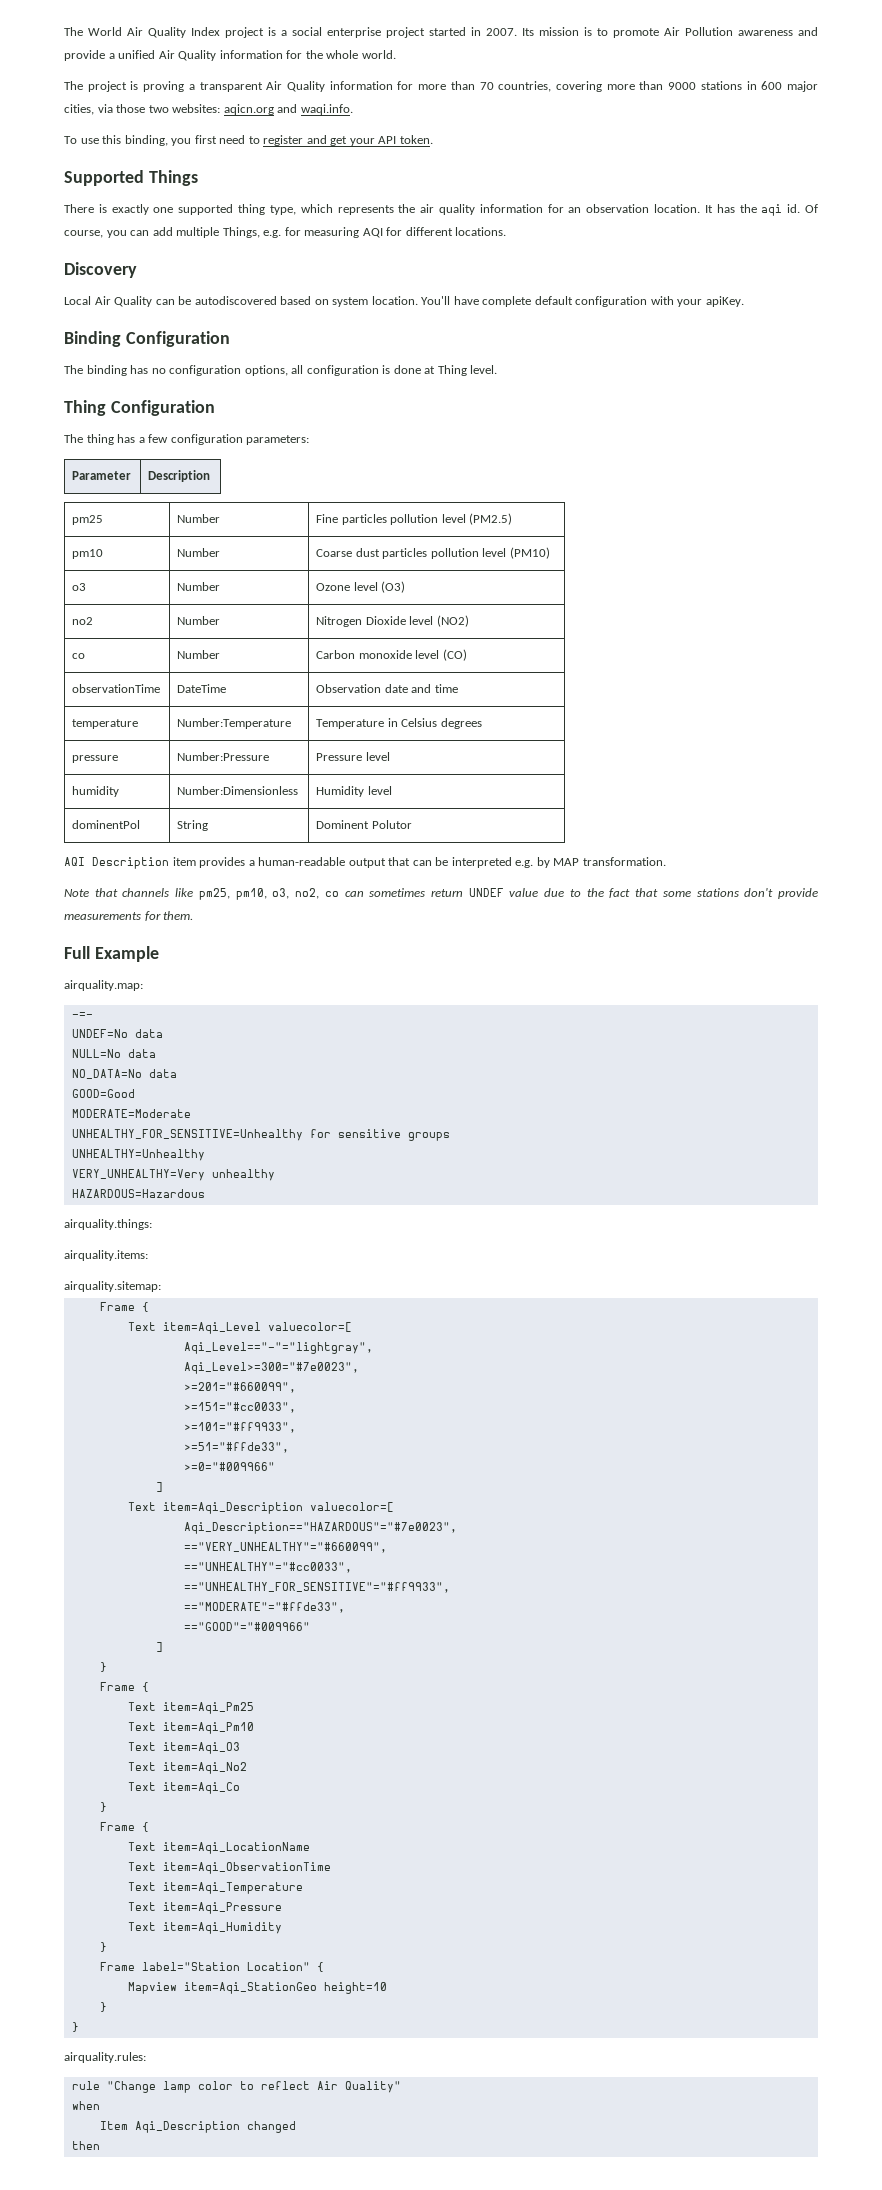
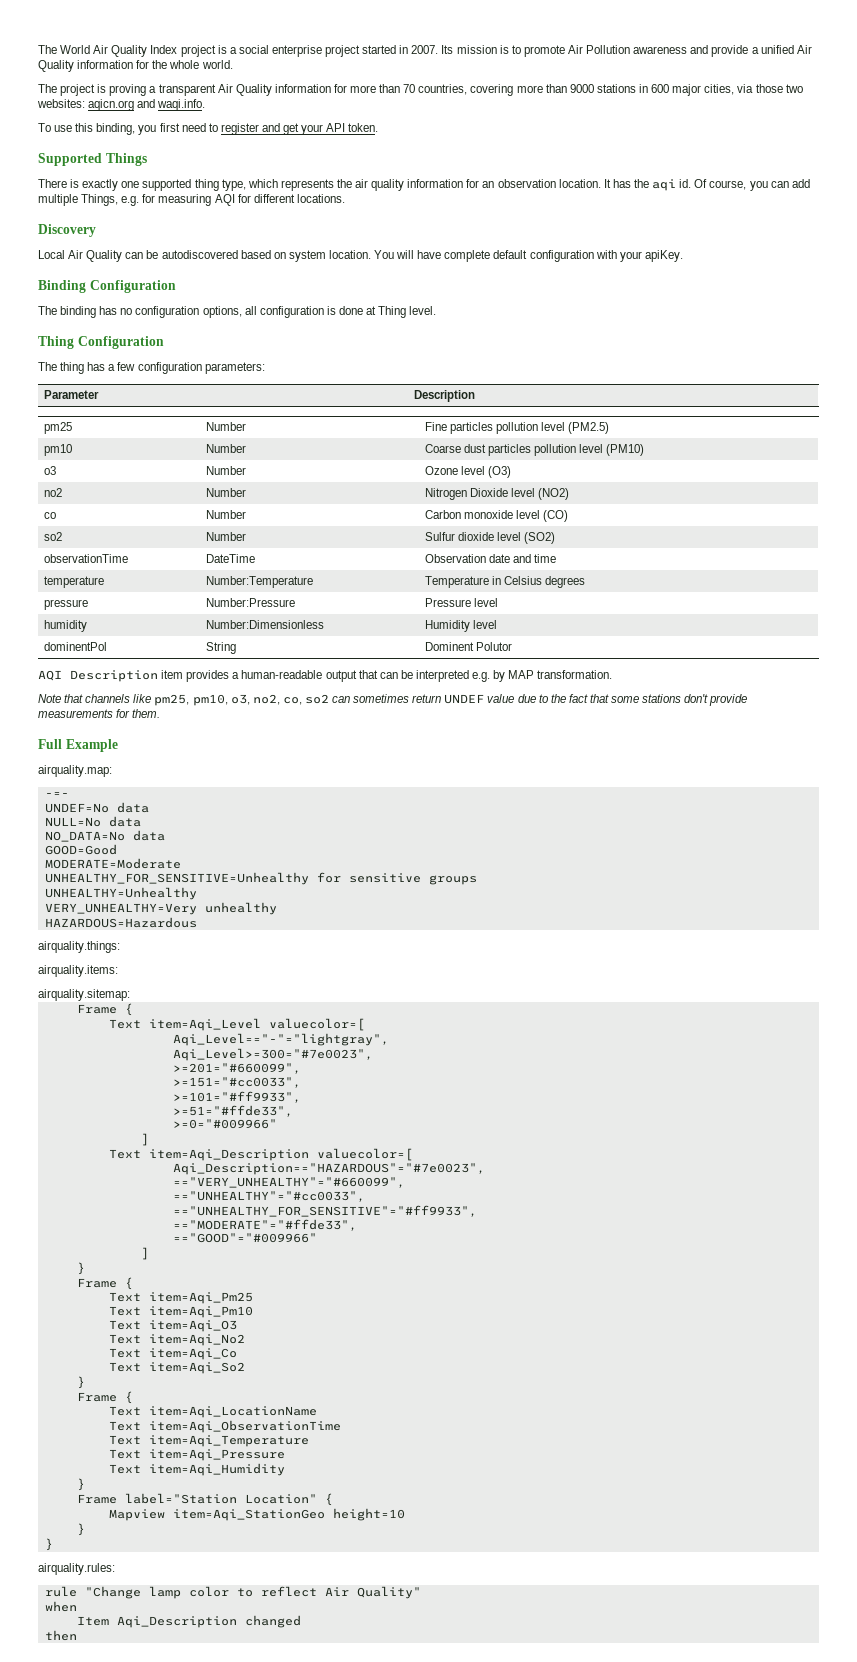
[421,296,451,305] You'll -> [374,250,415,259] You will
(467, 655) none -> [43,532,62,541] [205,532,246,541] [424,532,555,544] // so2 | Number | Sulfur dioxide level (SO2)
[324,891,339,897] co -> [282,694,329,705] co, so2
(240, 1788) none -> [108,1362,245,1374] // Text item=Aqi_So2

